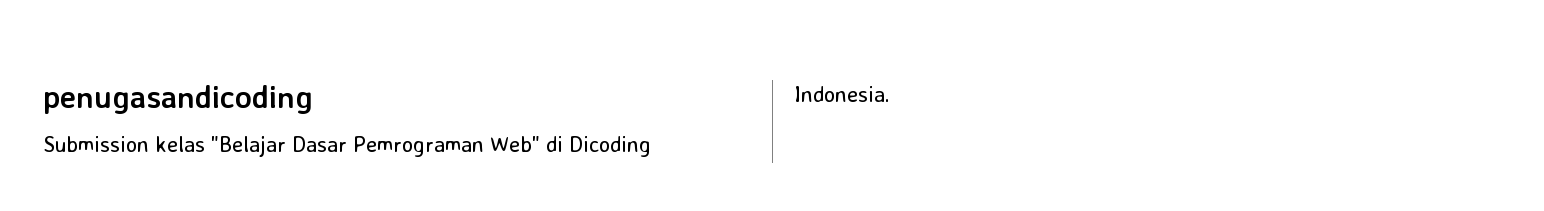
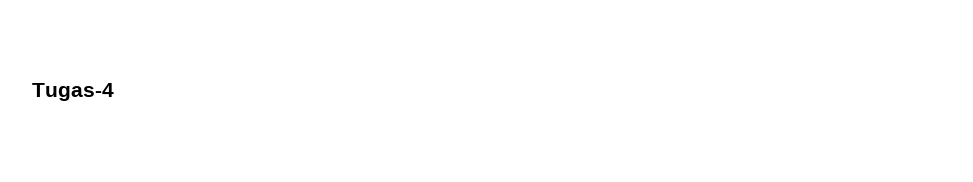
[43,85,313,114] [43,135,651,157] [794,86,890,102] penugasandicoding // Submission kelas "Belajar Dasar Pemrograman Web" di Dicoding Indonesia. -> [32,83,114,101] Tugas-4

